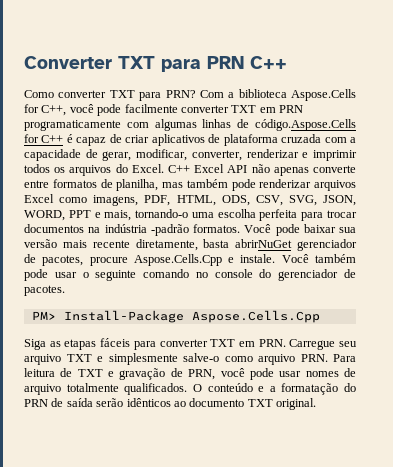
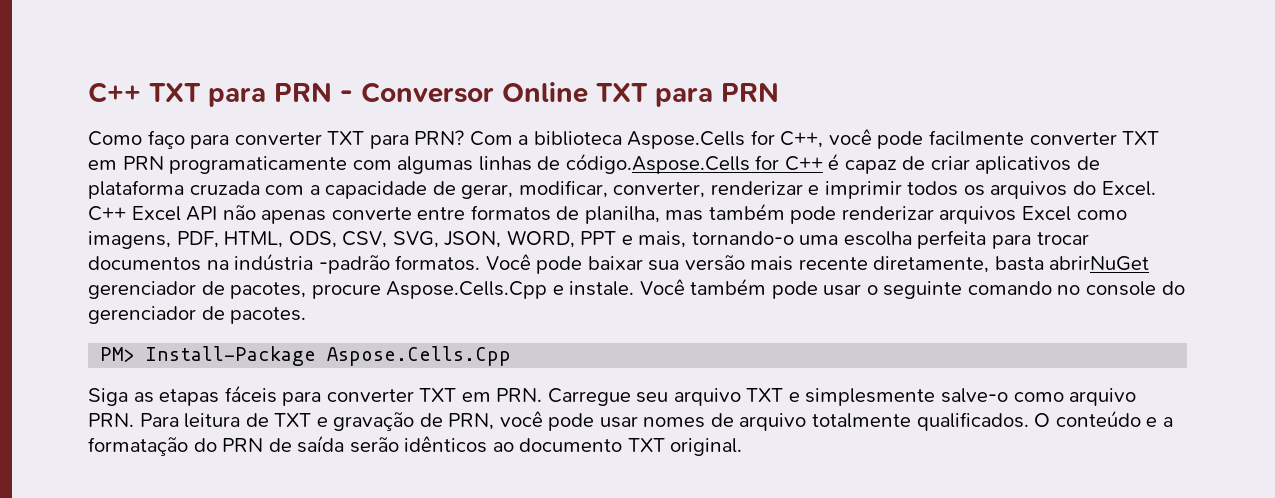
[24,56,287,72] Converter TXT para PRN C++ -> [88,82,779,107] C++ TXT para PRN - Conversor Online TXT para PRN
(54, 94) none -> [147,130,230,149] faço para

